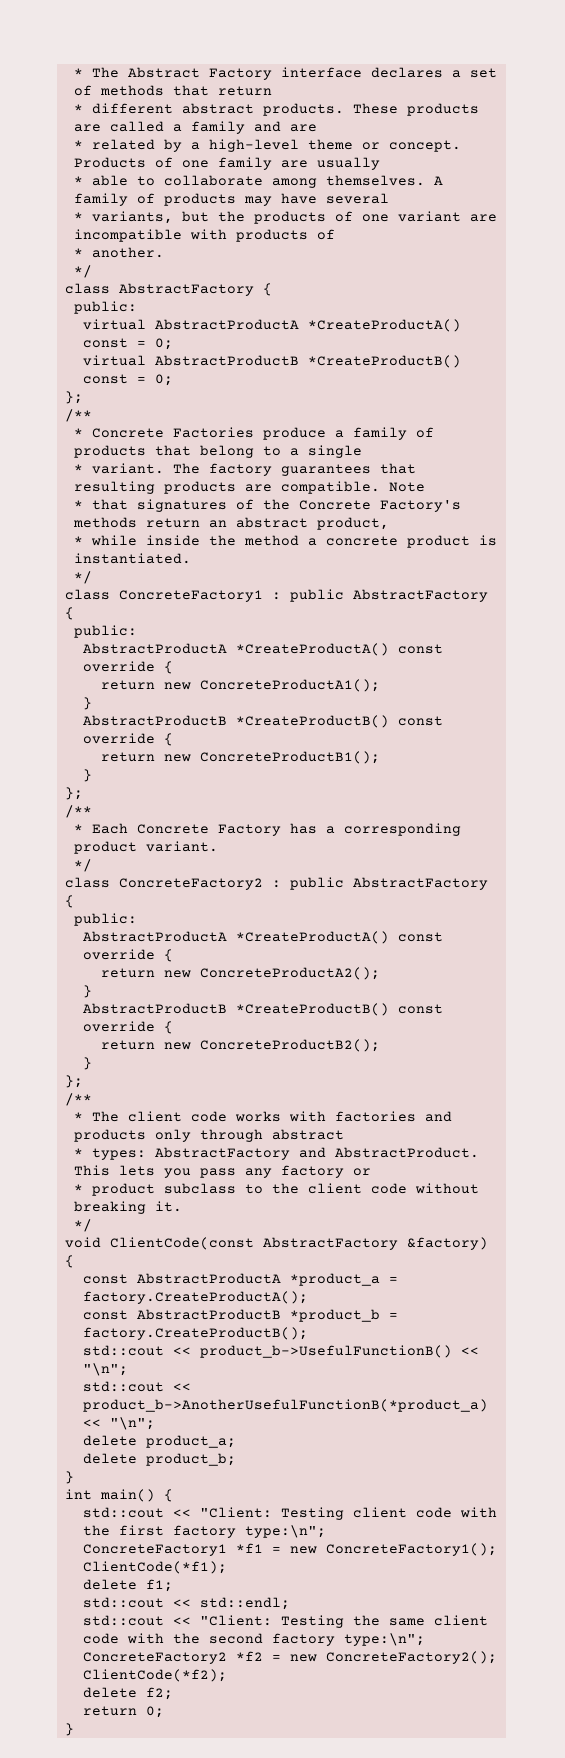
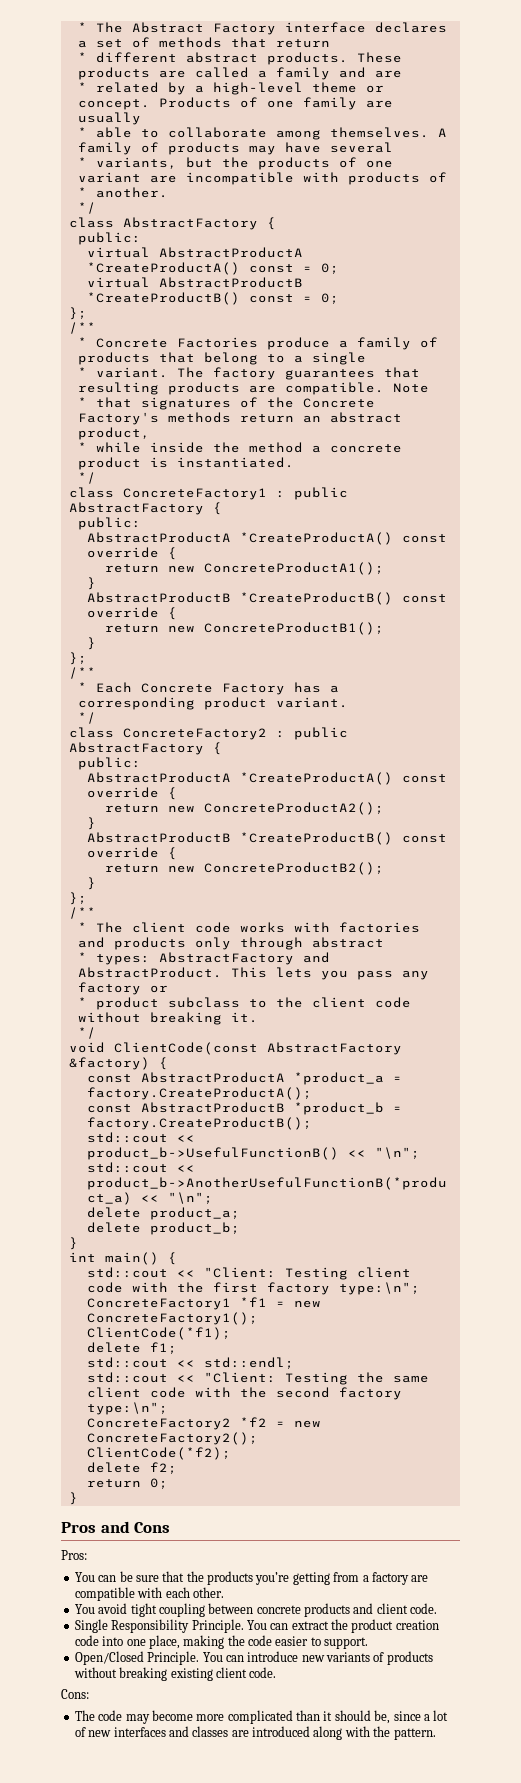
(74, 1729) none -> [61,1521,171,1533] [61,1550,87,1560] [74,1571,429,1585] [74,1587,224,1601] [74,1603,438,1617] [74,1619,439,1633] [74,1635,369,1649] [74,1651,433,1665] [73,1667,277,1681] [61,1689,89,1699] [74,1710,449,1724] [74,1726,436,1740] // Pros and Cons // Pros: // You can be sure that the products you’re getting from a factory are compatible with each other. // You avoid tight coupling between concrete products and client code. // Single Responsibility Principle. You can extract the product creation code into one place, making the code easier to support. // Open/Closed Principle. You can introduce new variants of products without breaking existing client code. // Cons: // The code may become more complicated than it should be, since a lot of new interfaces and classes are introduced along with the pattern.

